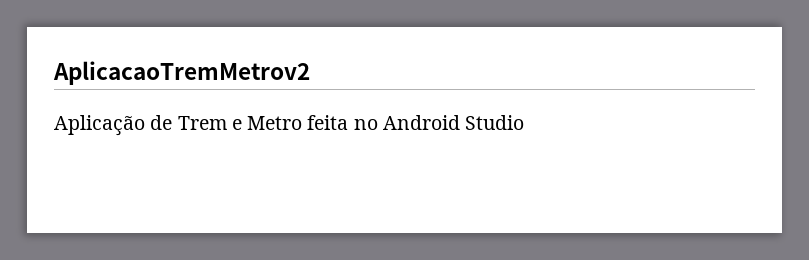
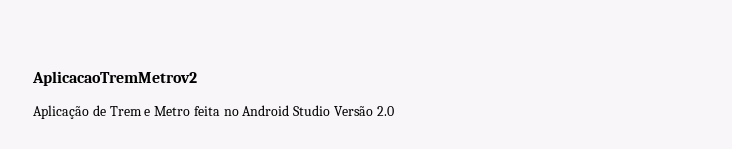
(525, 122) none -> [334,106,394,116] Versão 2.0

